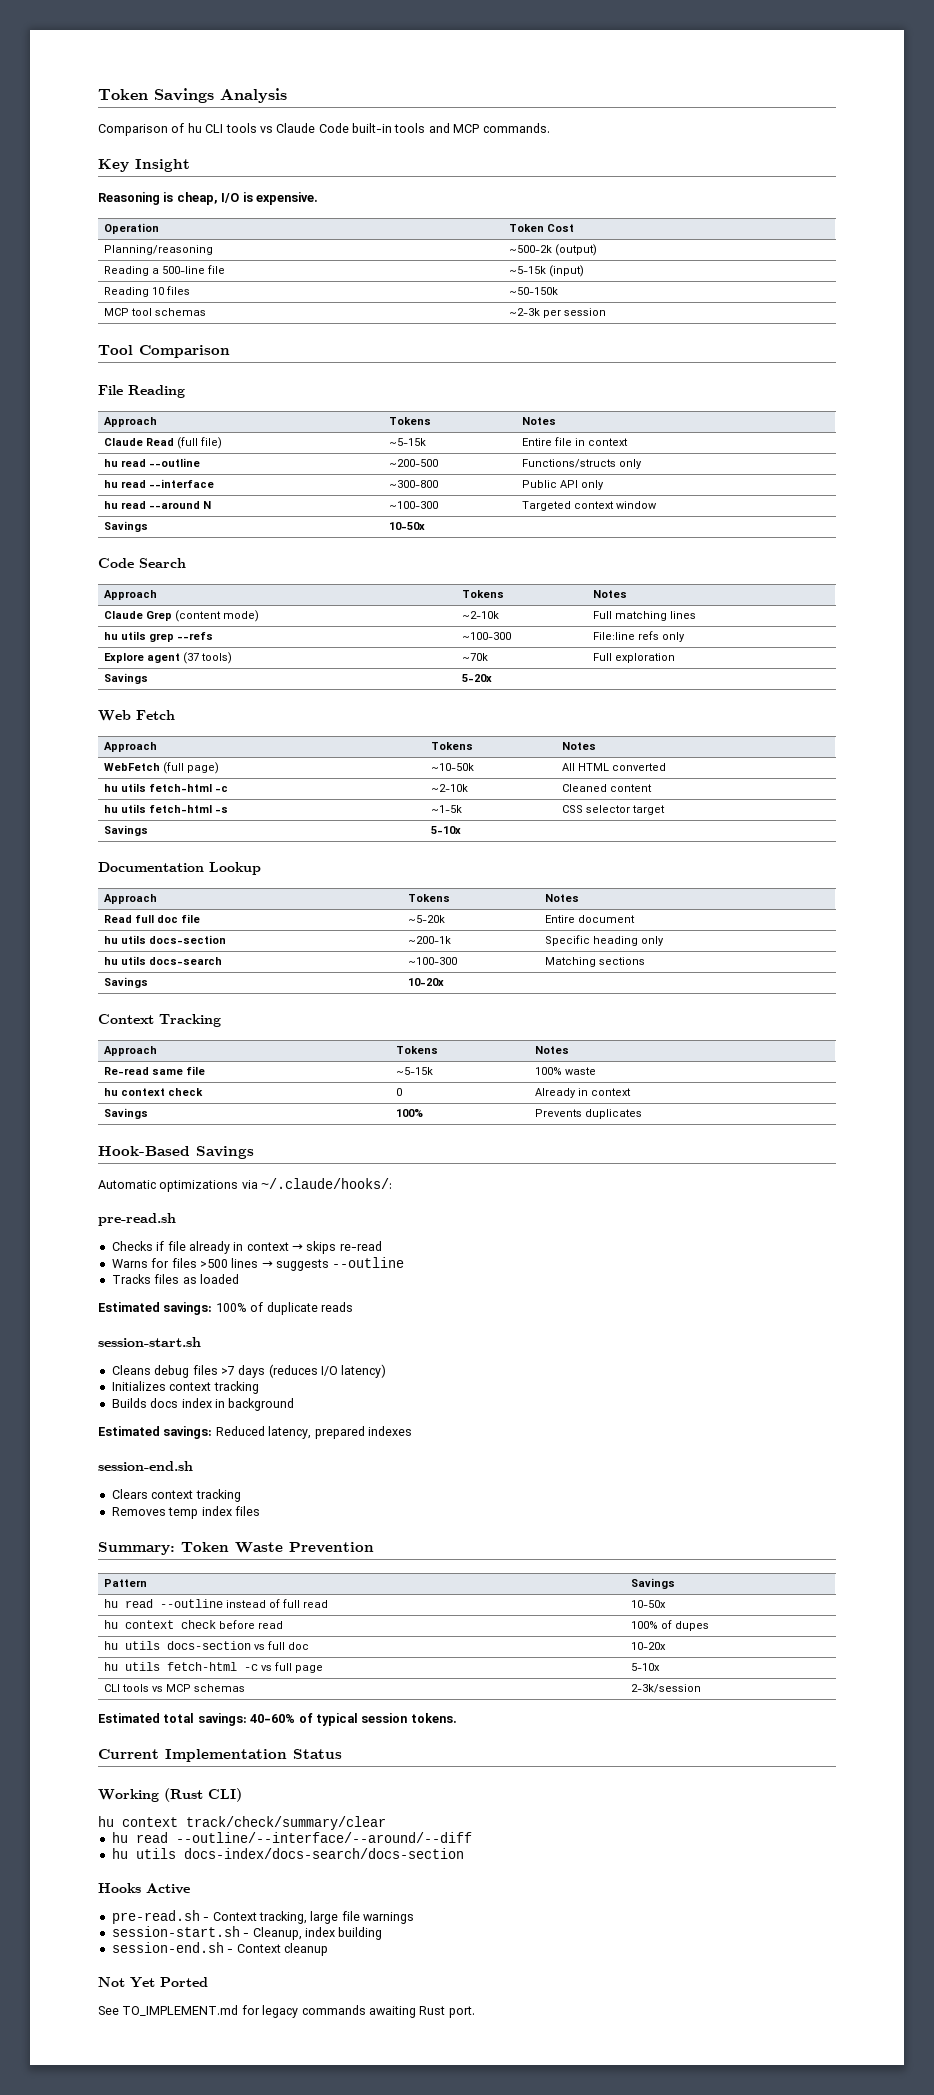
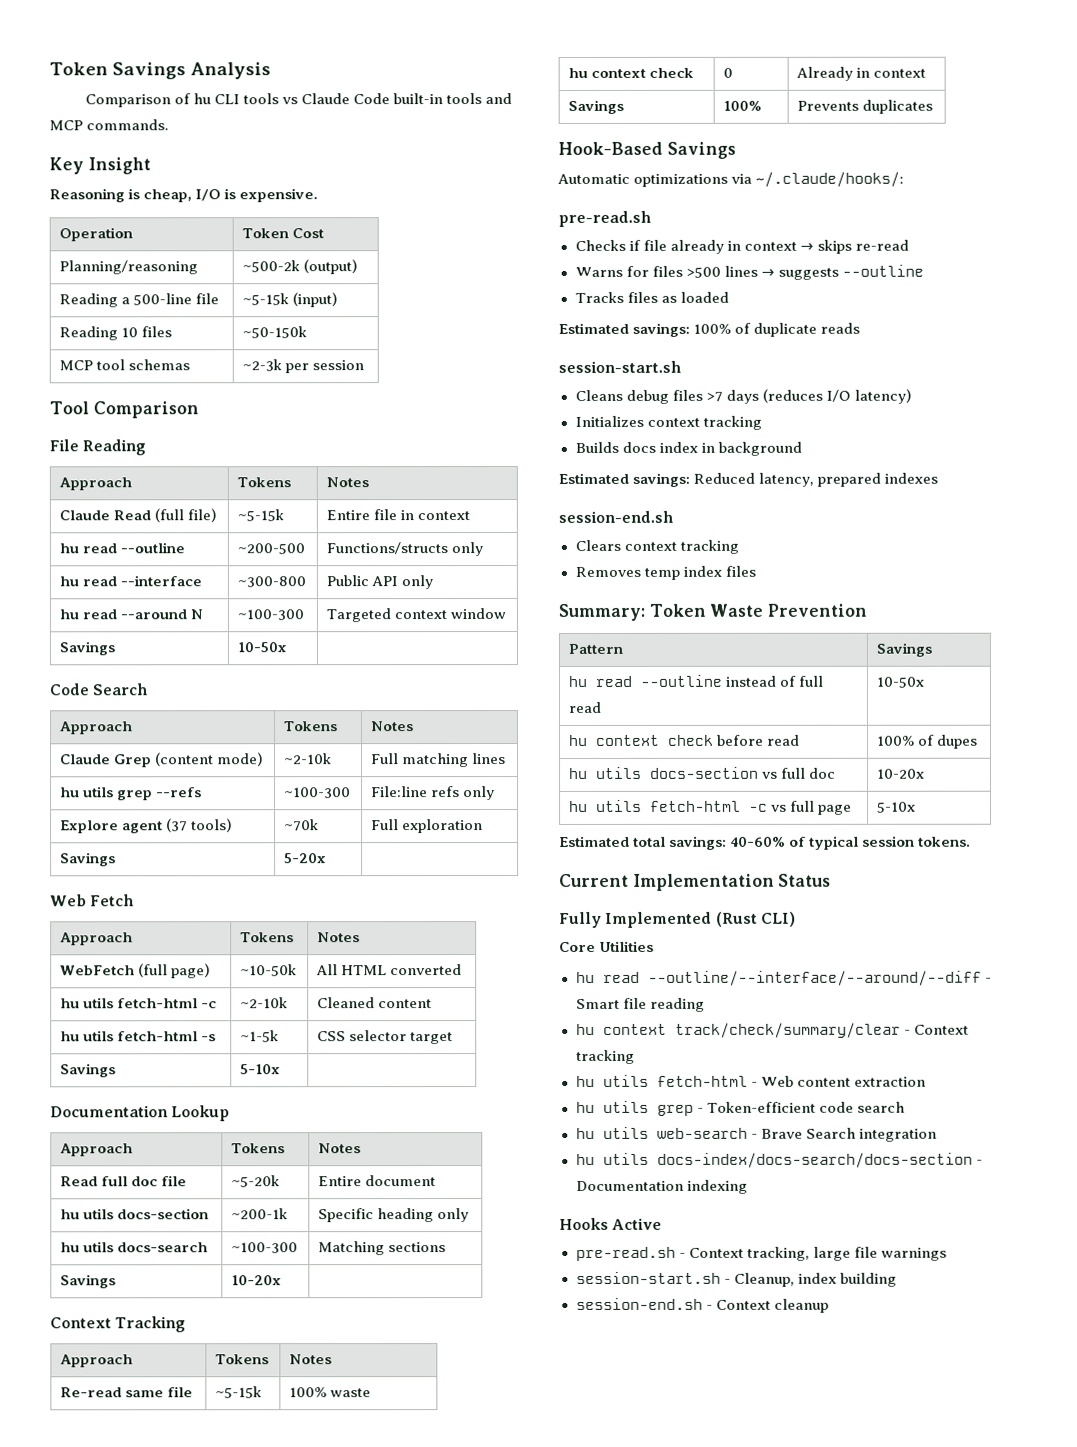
[104,1684,246,1692] [631,1684,702,1693] // CLI tools vs MCP schemas | 2-3k/session -> (916, 807) none
[98,1789,159,1802] Working -> [559,911,713,928] Fully Implemented
[98,1816,386,1830] [111,1832,472,1843] hu context track/check/summary/clear // hu read --outline/--interface/--around/--diff -> [559,940,655,952] [575,970,992,986] [575,997,705,1012] [575,1022,969,1038] [575,1049,635,1064] [575,1074,926,1087] [575,1100,905,1116] [575,1126,937,1142] Core Utilities // hu read --outline/--interface/--around/--diff - Smart file reading // hu context track/check/summary/clear - Context tracking // hu utils fetch-html - Web content extraction // hu utils grep - Token-efficient code search // hu utils web-search - Brave Search integration
(464, 1853) none -> [975,1159,983,1165] [575,1179,748,1194] - Documentation indexing
[98,1977,208,1988] [98,2005,475,2018] // Not Yet Ported // See TO_IMPLEMENT.md for legacy commands awaiting Rust port. -> (829, 1305) none

